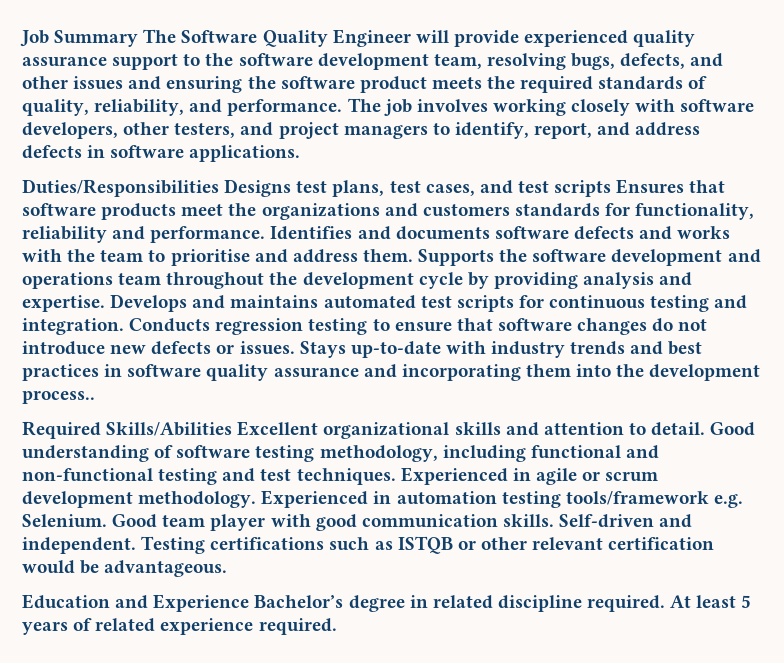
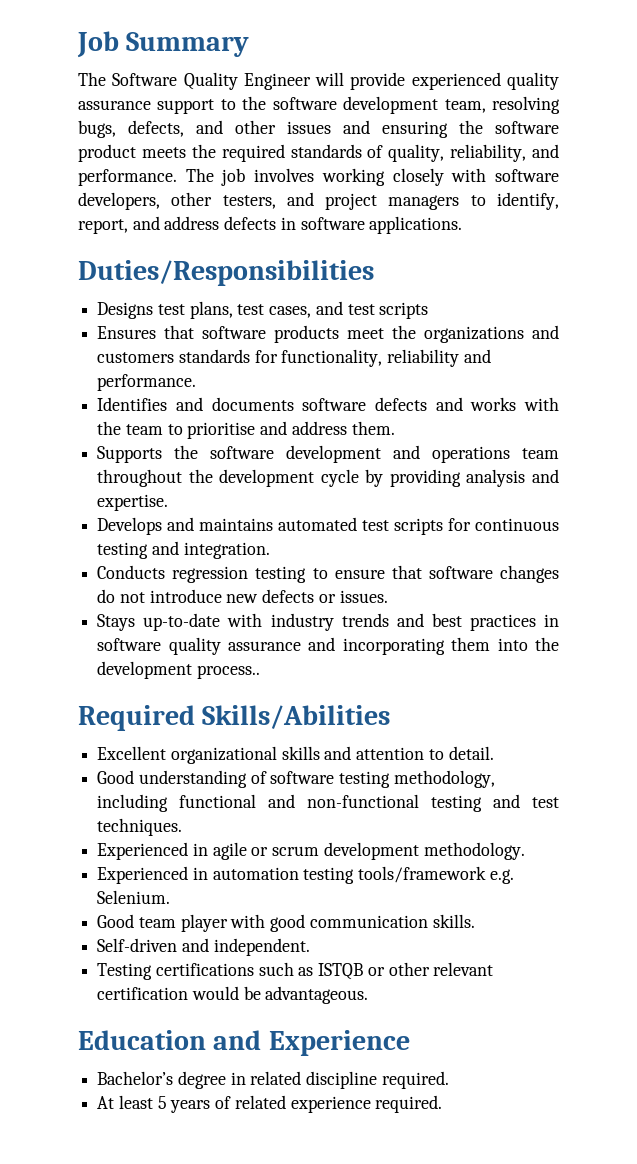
(139, 38) none -> (250, 44) //
(219, 188) none -> (374, 273) //
(612, 188) none -> (429, 310) //
(266, 234) none -> (197, 382) //
(413, 255) none -> (395, 428) //
(105, 303) none -> (169, 502) //
(124, 326) none -> (270, 550) //
(295, 348) none -> (388, 596) //
(233, 429) none -> (391, 717) //
(706, 429) none -> (494, 753) //
(396, 476) none -> (183, 827) //
(257, 499) none -> (525, 851) //
(107, 521) none -> (171, 897) //
(554, 520) none -> (475, 921) //
(136, 545) none -> (310, 947) //
(250, 603) none -> (410, 1043) //
(666, 603) none -> (449, 1080) //

